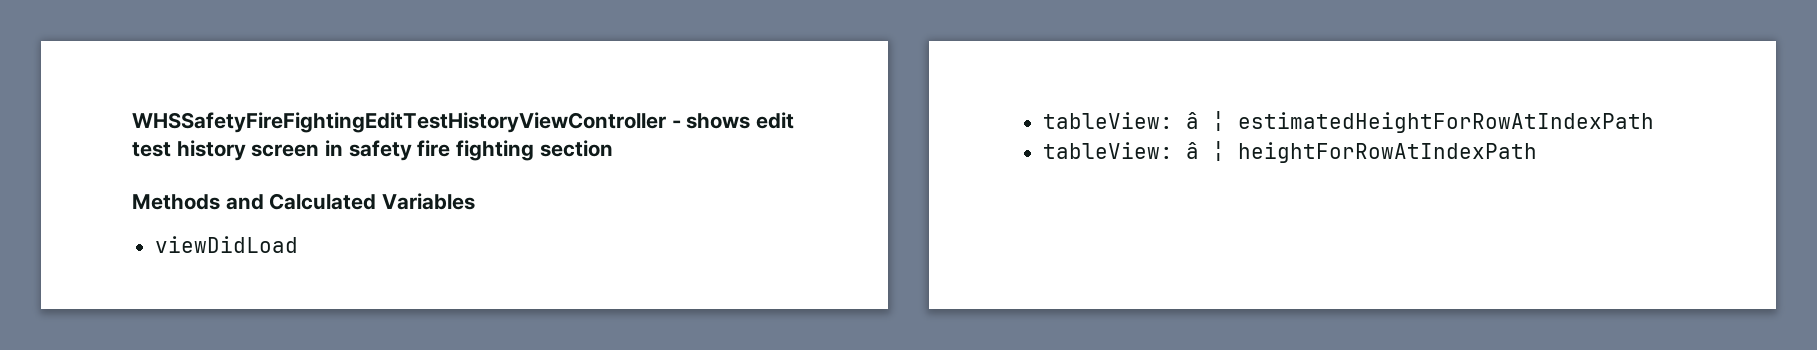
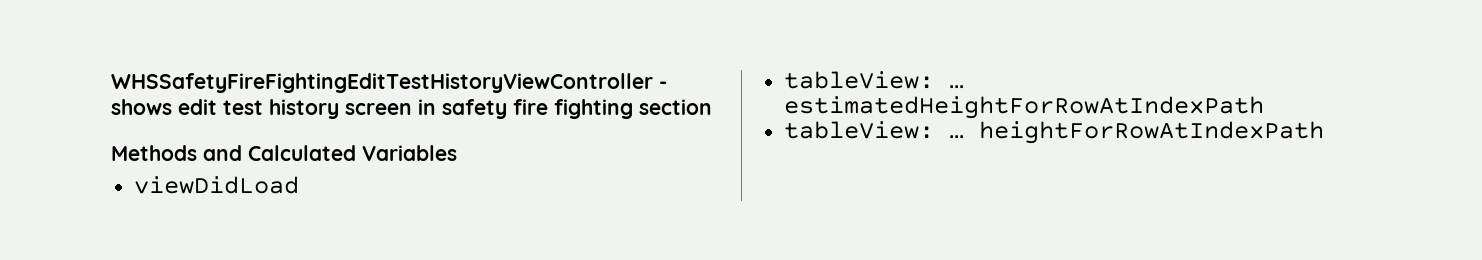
[1186,111,1226,131] â ¦ -> [948,85,964,89] …
[1186,141,1226,161] â ¦ -> [948,135,964,139] …

